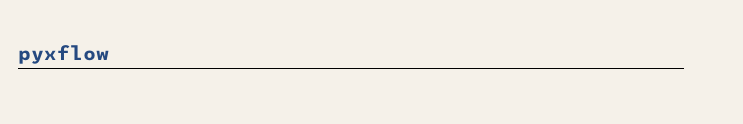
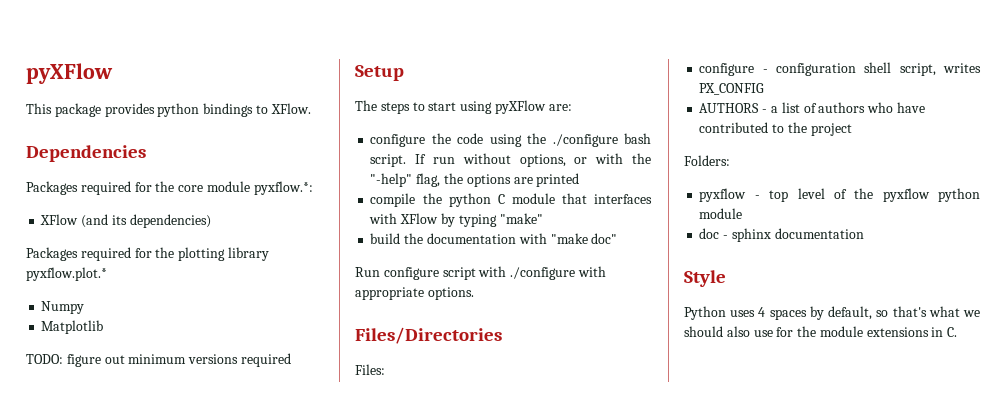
[18,45,109,64] pyxflow -> [26,63,113,84] [26,103,311,117] [26,145,146,162] [26,181,313,195] [40,214,211,228] [26,247,269,261] [26,267,107,281] [41,301,85,314] [41,320,104,334] [26,353,291,367] [355,65,404,81] [355,100,572,114] [370,133,651,147] [370,153,651,167] [370,173,580,187] [370,193,652,207] [369,213,543,227] [370,233,618,244] [355,266,606,280] [355,287,474,300] [355,327,502,344] [355,364,385,375] [699,62,981,76] [699,83,765,95] [699,102,925,113] [699,122,852,136] [684,155,730,166] [699,188,980,202] [699,208,743,219] [699,228,864,242] [684,270,726,287] [684,306,980,320] [684,326,958,337] pyXFlow // This package provides python bindings to XFlow. // Dependencies // Packages required for the core module pyxflow.*: // XFlow (and its dependencies) // Packages required for the plotting library pyxflow.plot.* // Numpy // Matplotlib // TODO: figure out minimum versions required // Setup // The steps to start using pyXFlow are: // configure the code using the ./configure bash script. If run without options, or with the "-help" flag, the options are printed // compile the python C module that interfaces with XFlow by typing "make" // build the documentation with "make doc" // Run configure script with ./configure with appropriate options. // Files/Directories // Files: // configure - configuration shell script, writes PX_CONFIG // AUTHORS - a list of authors who have contributed to the project // Folders: // pyxflow - top level of the pyxflow python module // doc - sphinx documentation // Style // Python uses 4 spaces by default, so that's what we should also use for the module extensions in C.

